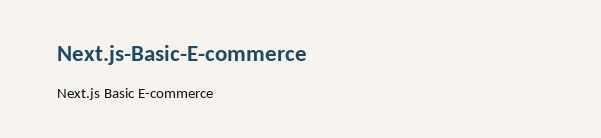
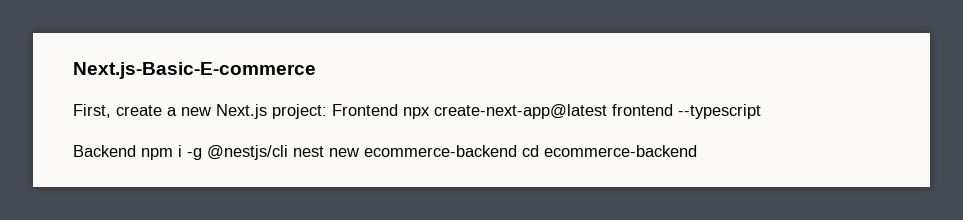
[57,88,213,100] Next.js Basic E-commerce -> [73,104,761,119] [73,145,697,160] First, create a new Next.js project: Frontend npx create-next-app@latest frontend --typescript // Backend npm i -g @nestjs/cli nest new ecommerce-backend cd ecommerce-backend

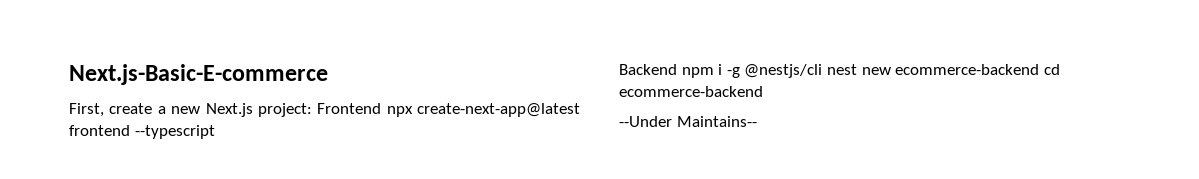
(697, 151) none -> [619,116,757,127] // --Under Maintains--

